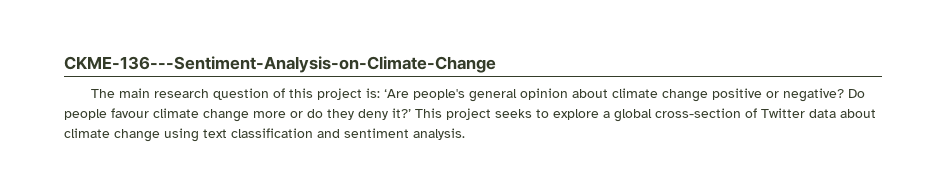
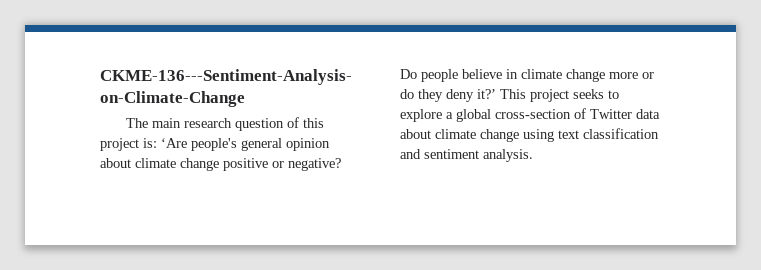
[111,108,149,118] favour -> [462,69,518,79] believe in

